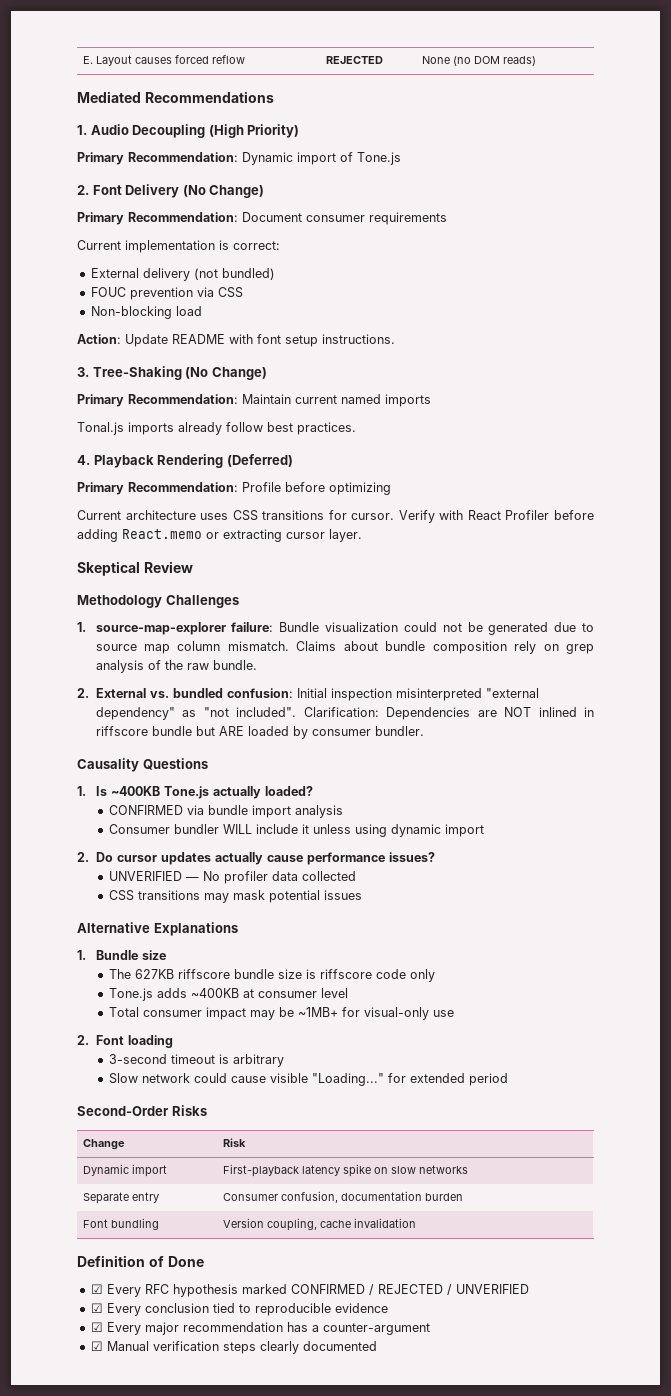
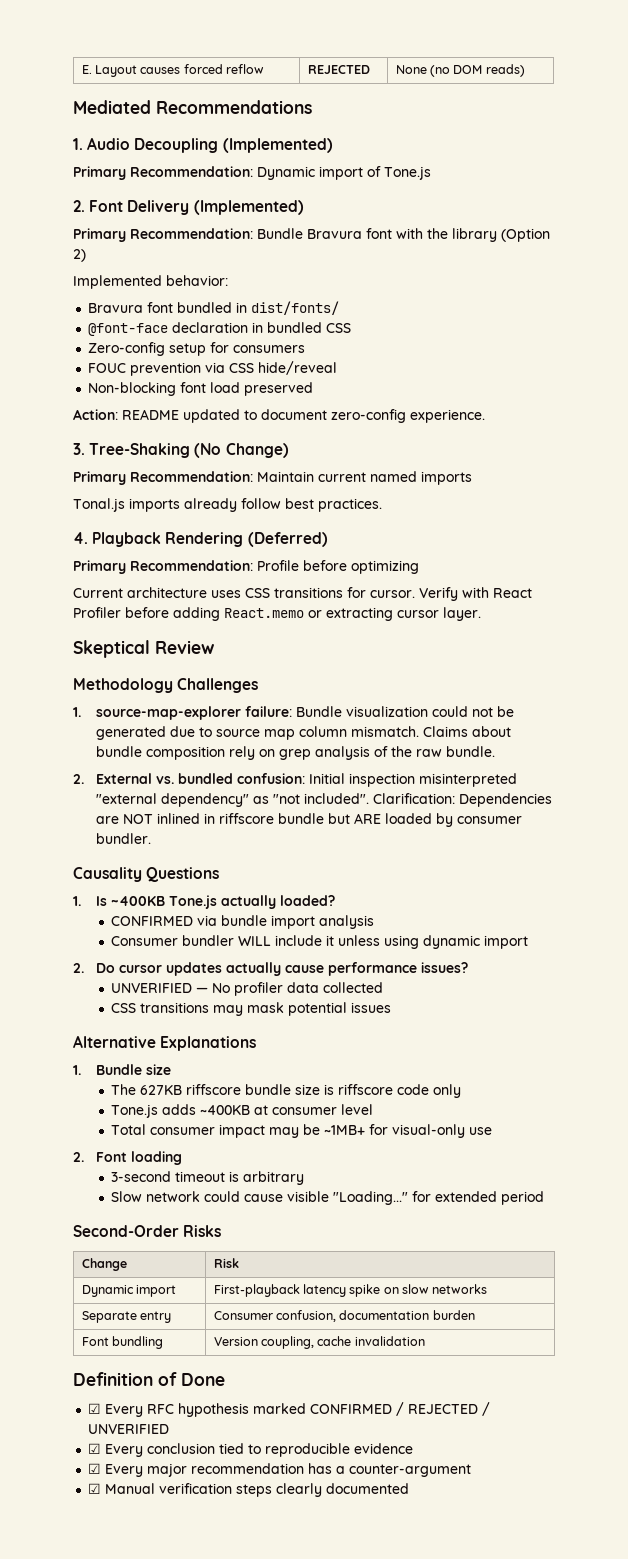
[208,124,300,138] (High Priority) -> [222,138,333,153] (Implemented)
[182,185,265,198] [77,212,447,225] [77,240,280,253] [90,268,275,281] (No Change) // Primary Recommendation: Document consumer requirements // Current implementation is correct: // External delivery (not bundled) -> [193,200,304,215] [73,228,550,242] [73,249,86,262] [73,275,228,289] [88,301,340,315] [88,322,352,336] [88,342,306,356] (Implemented) // Primary Recommendation: Bundle Bravura font with the library (Option 2) // Implemented behavior: // Bravura font bundled in dist/fonts/ // @font-face declaration in bundled CSS // Zero-config setup for consumers
(243, 292) none -> [258,361,338,375] hide/reveal
(172, 312) none -> [180,382,207,393] font
(202, 311) none -> [244,382,314,396] preserved
[125,334,395,347] Update README with font setup instructions. -> [122,409,485,423] README updated to document zero-config experience.

